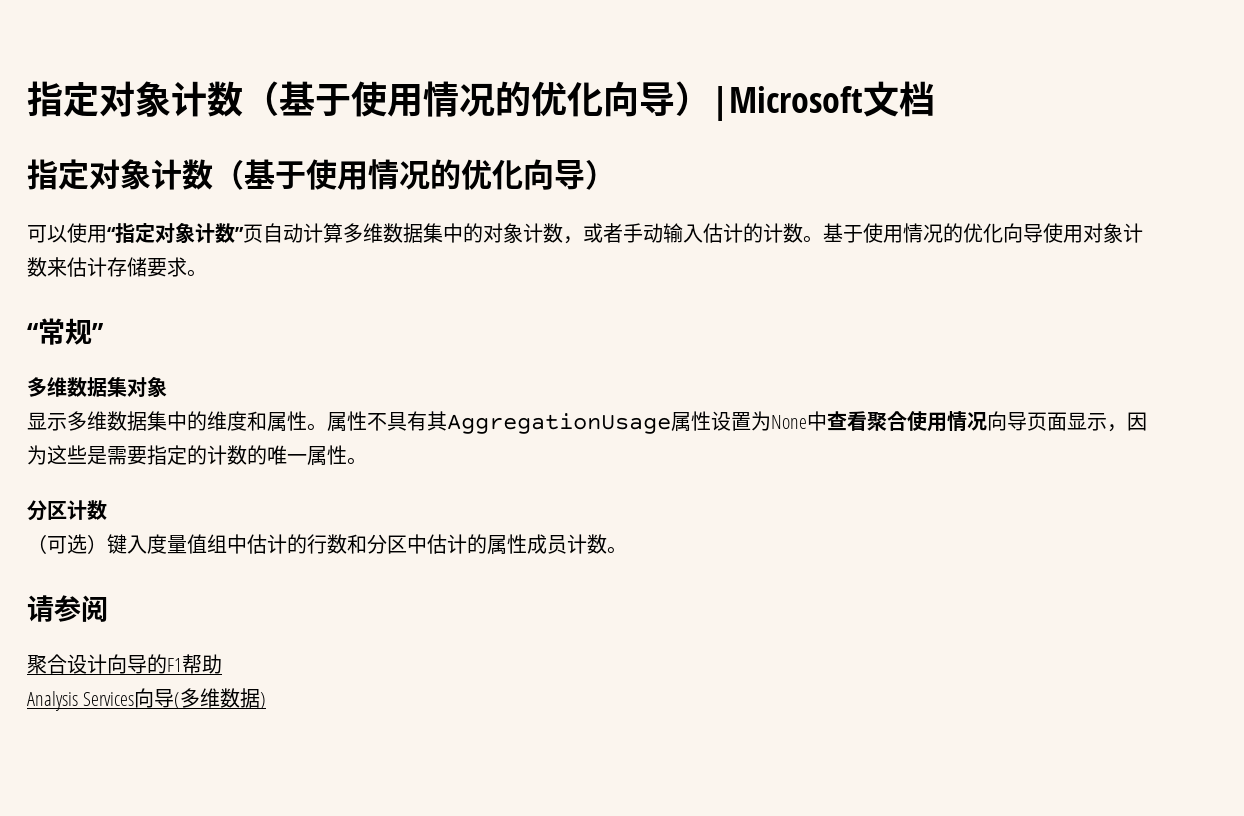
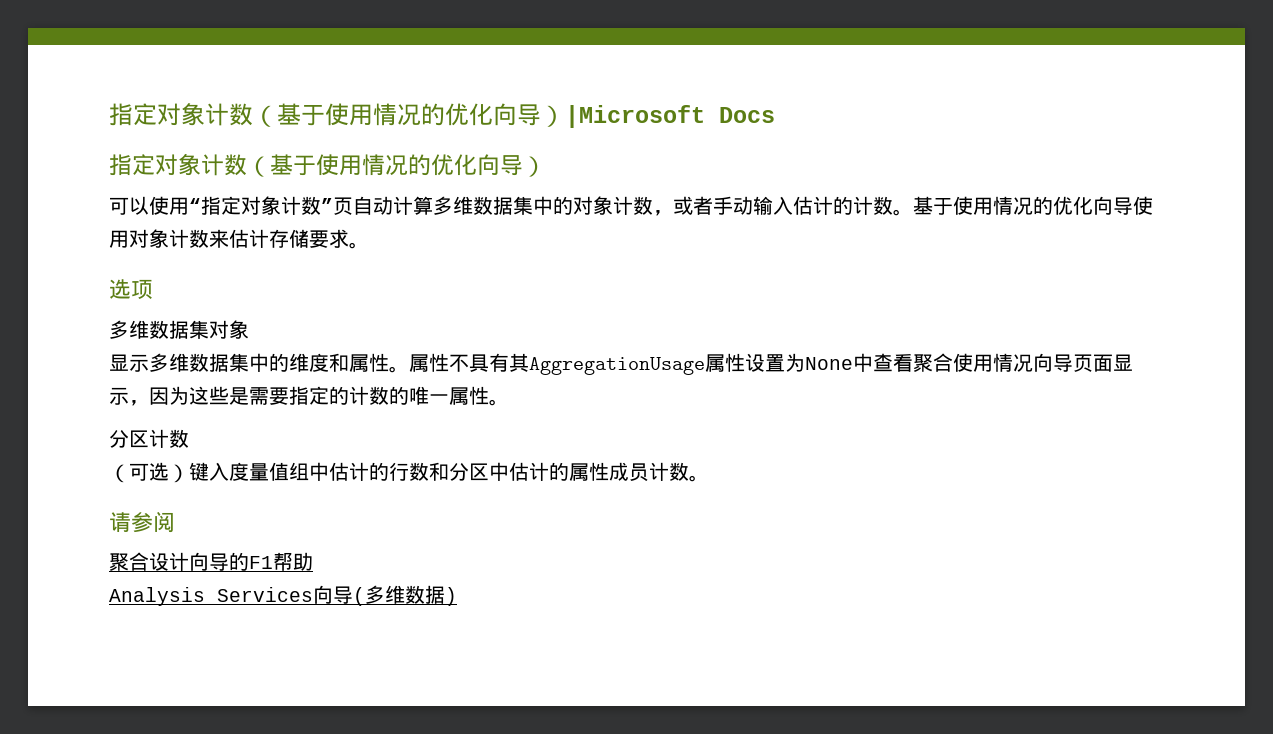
[863,81,935,117] 文档 -> [719,107,775,123] Docs
[27,318,103,345] “常规” -> [109,279,153,299] 选项

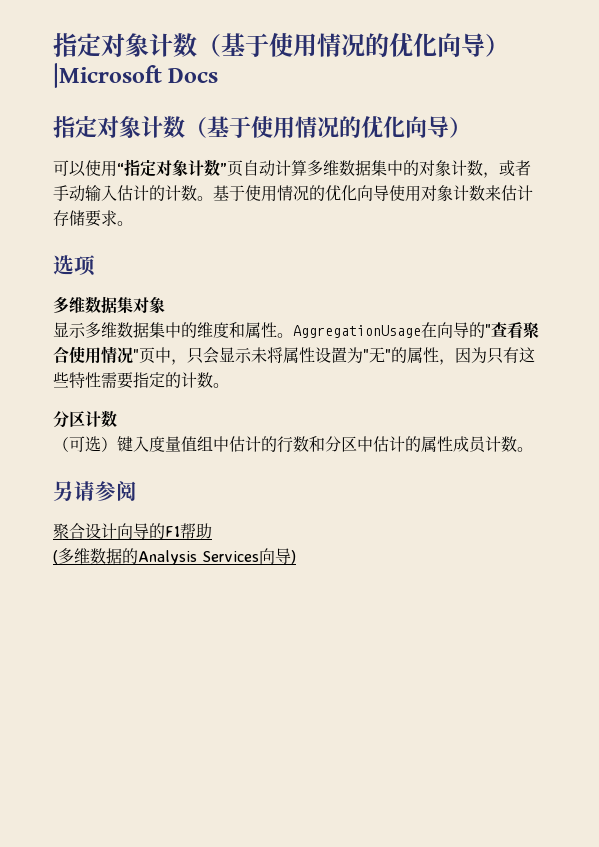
[409,353,1133,375] [109,386,249,406] 属性不具有其AggregationUsage属性设置为None中查看聚合使用情况向导页面显示，因为这些是 -> [293,322,539,339] [53,346,535,365] [53,372,101,389] AggregationUsage在向导的"查看聚合使用情况"页中，只会显示未将属性设置为"无"的属性，因为只有这些特性
[389,386,489,405] 的唯一属性 -> (213, 380) none
(709, 478) none -> [53,481,74,501] 另
[109,585,445,606] Analysis Services向导(多维数据 -> [53,548,291,565] (多维数据的Analysis Services向导

